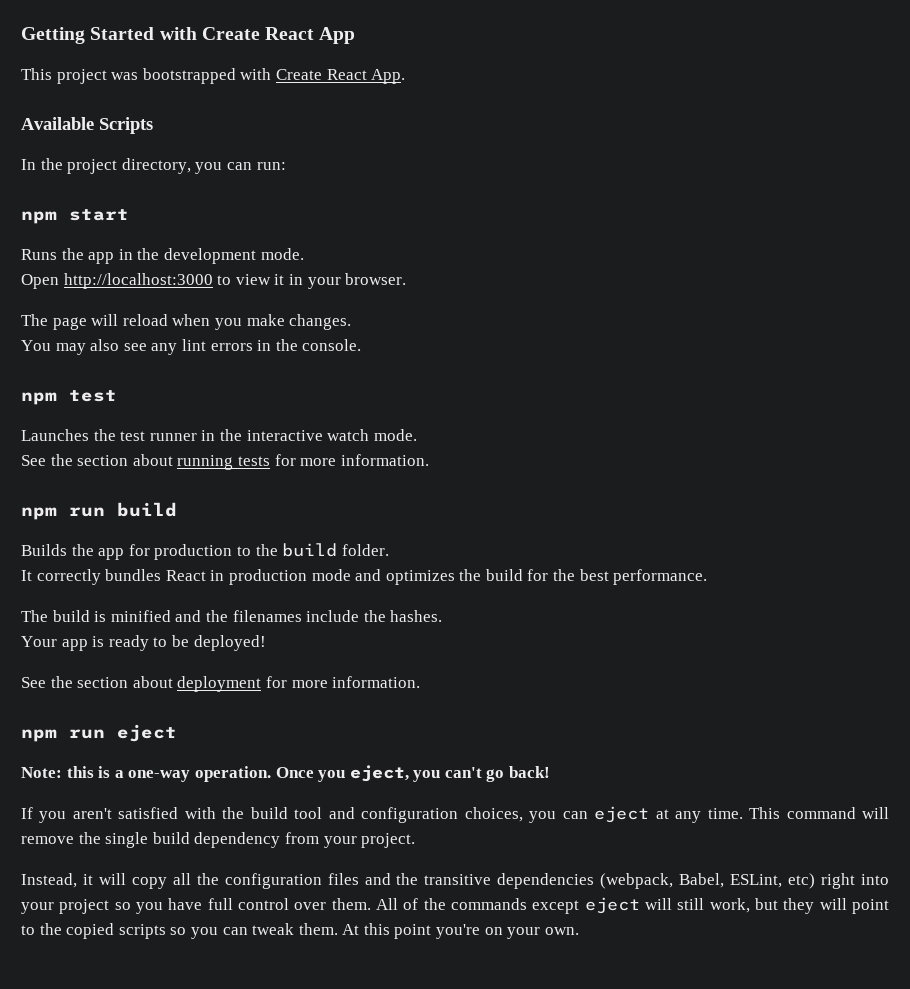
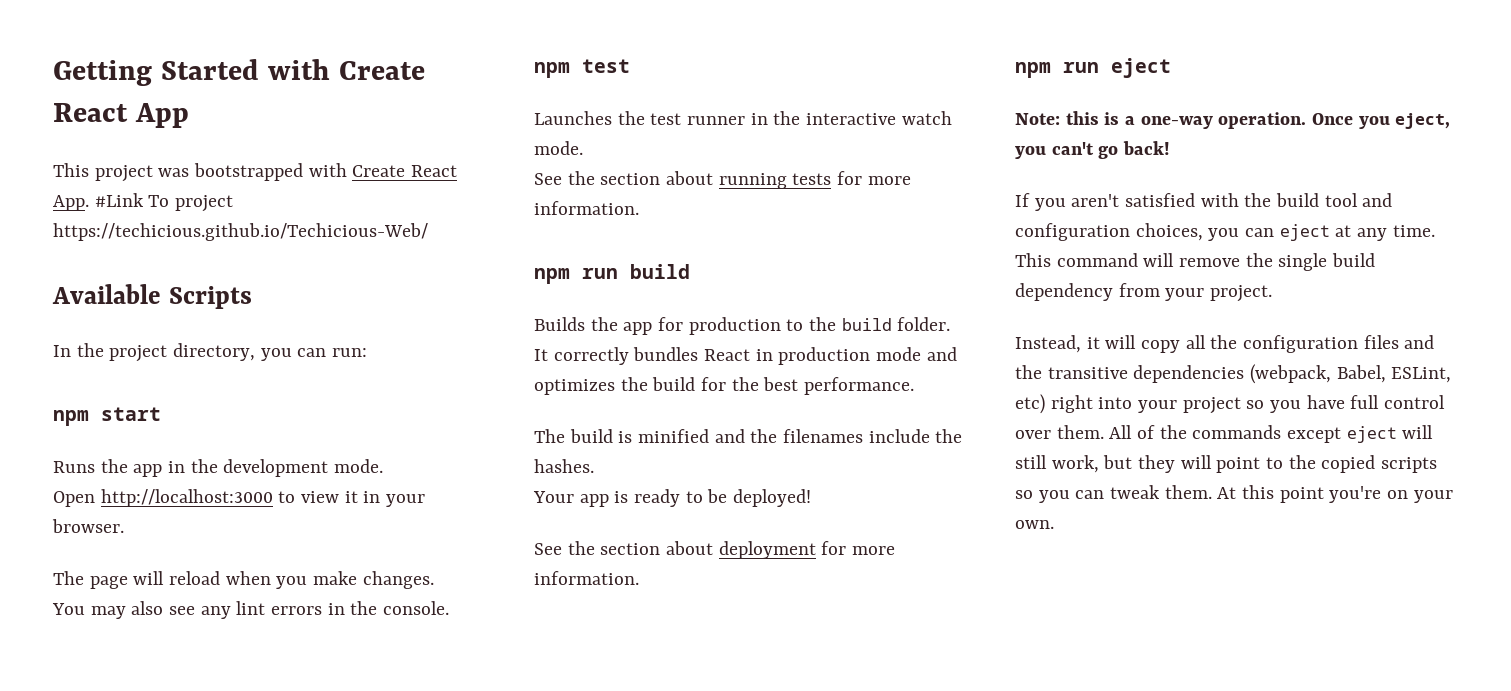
(406, 76) none -> [94,193,234,212] [53,223,428,241] #Link To project https://techicious.github.io/Techicious-Web/

